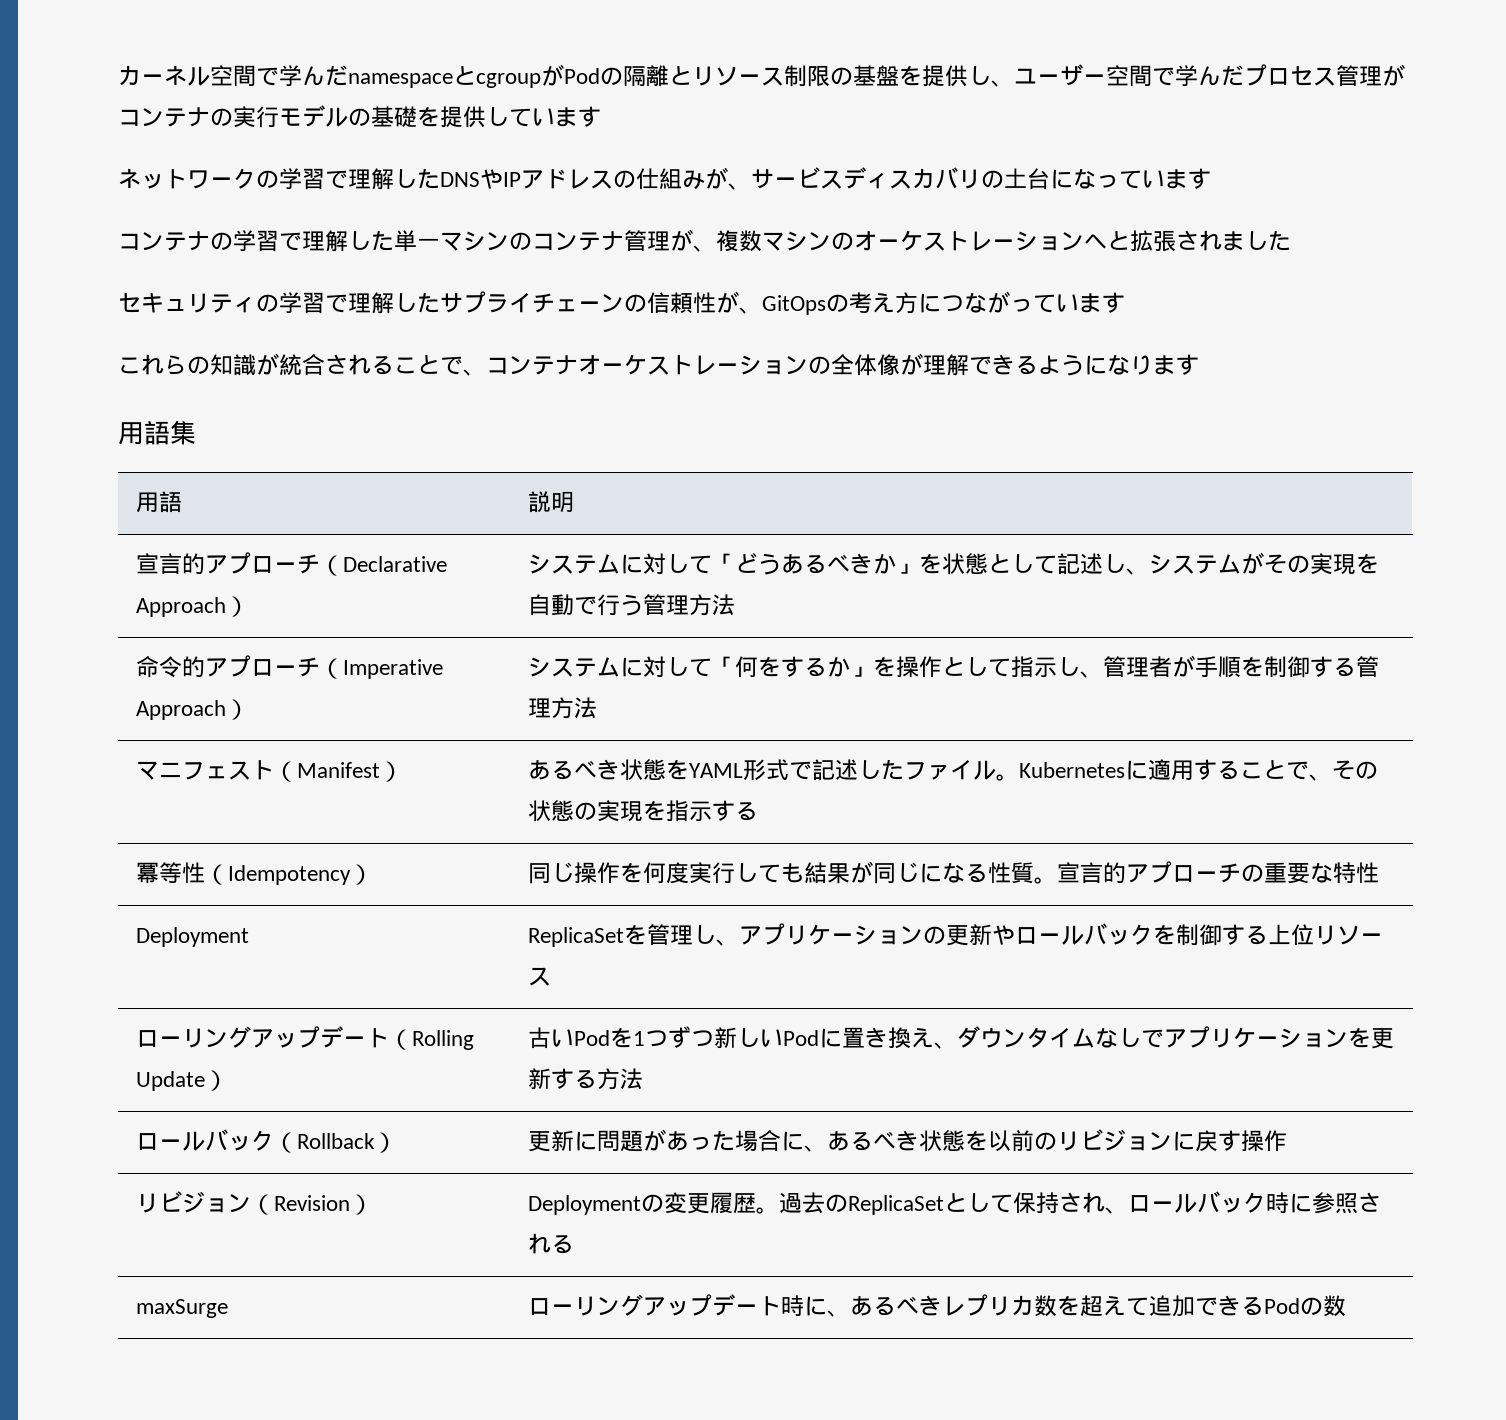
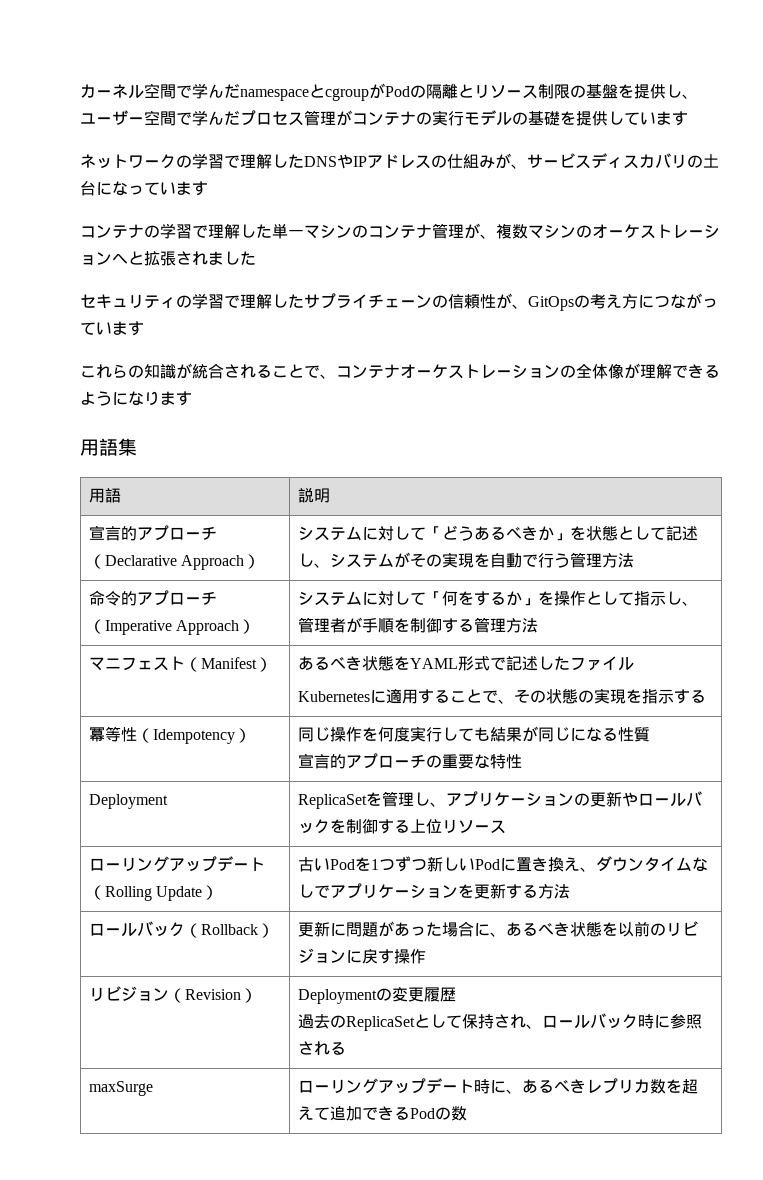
[995,774,1019,781] 。 -> (634, 664) //
[1033,877,1057,884] 。 -> (650, 734) //
[755,1207,779,1214] 。 -> (456, 994) //

